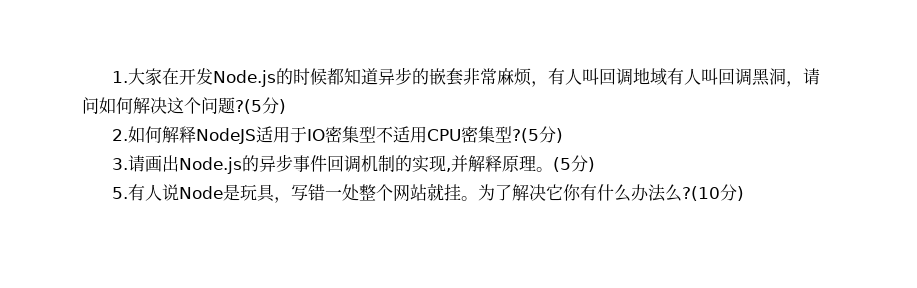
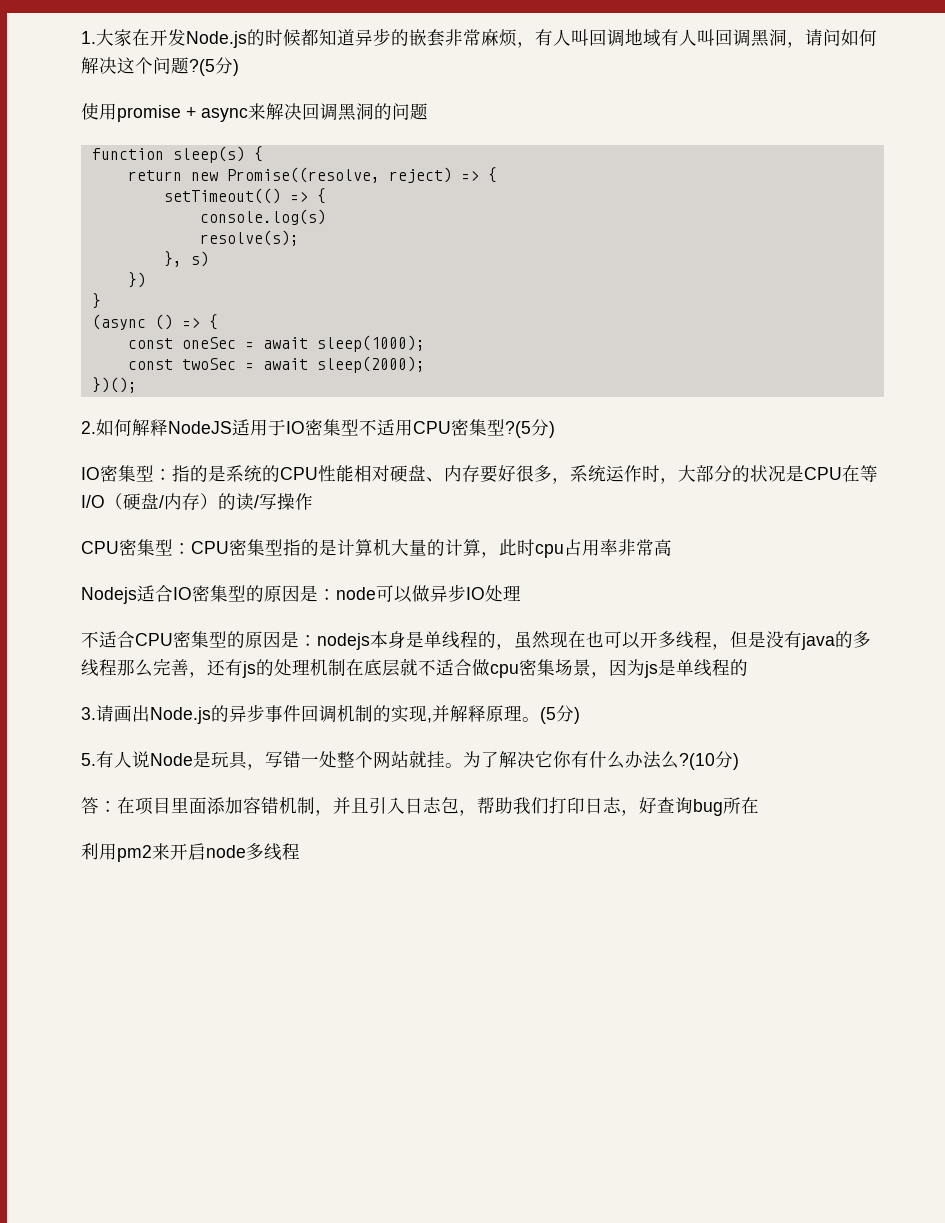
(286, 106) none -> [81,103,428,122] [91,146,263,163] [127,167,497,183] [163,188,326,204] [199,209,326,225] [199,230,299,246] [163,251,209,267] [127,272,146,288] [91,293,101,309] [91,314,218,330] [127,335,425,352] [127,356,425,373] [91,377,137,393] // 使用promise + async来解决回调黑洞的问题 // function sleep(s) { // return new Promise((resolve, reject) => { // setTimeout(() => { // console.log(s) // resolve(s); // }, s) // }) // } // (async () => { // const oneSec = await sleep(1000); // const twoSec = await sleep(2000); // })();
(564, 135) none -> [81,465,878,484] [81,493,313,511] [81,538,672,558] [81,584,521,604] [81,631,871,650] [81,658,748,678] // IO密集型：指的是系统的CPU性能相对硬盘、内存要好很多，系统运作时，大部分的状况是CPU在等I/O（硬盘/内存）的读/写操作 // CPU密集型：CPU密集型指的是计算机大量的计算，此时cpu占用率非常高 // Nodejs适合IO密集型的原因是：node可以做异步IO处理 // 不适合CPU密集型的原因是：nodejs本身是单线程的，虽然现在也可以开多线程，但是没有java的多线程那么完善，还有js的处理机制在底层就不适合做cpu密集场景，因为js是单线程的
(745, 193) none -> [81,796,759,816] [81,843,300,862] // 答：在项目里面添加容错机制，并且引入日志包，帮助我们打印日志，好查询bug所在 // 利用pm2来开启node多线程

